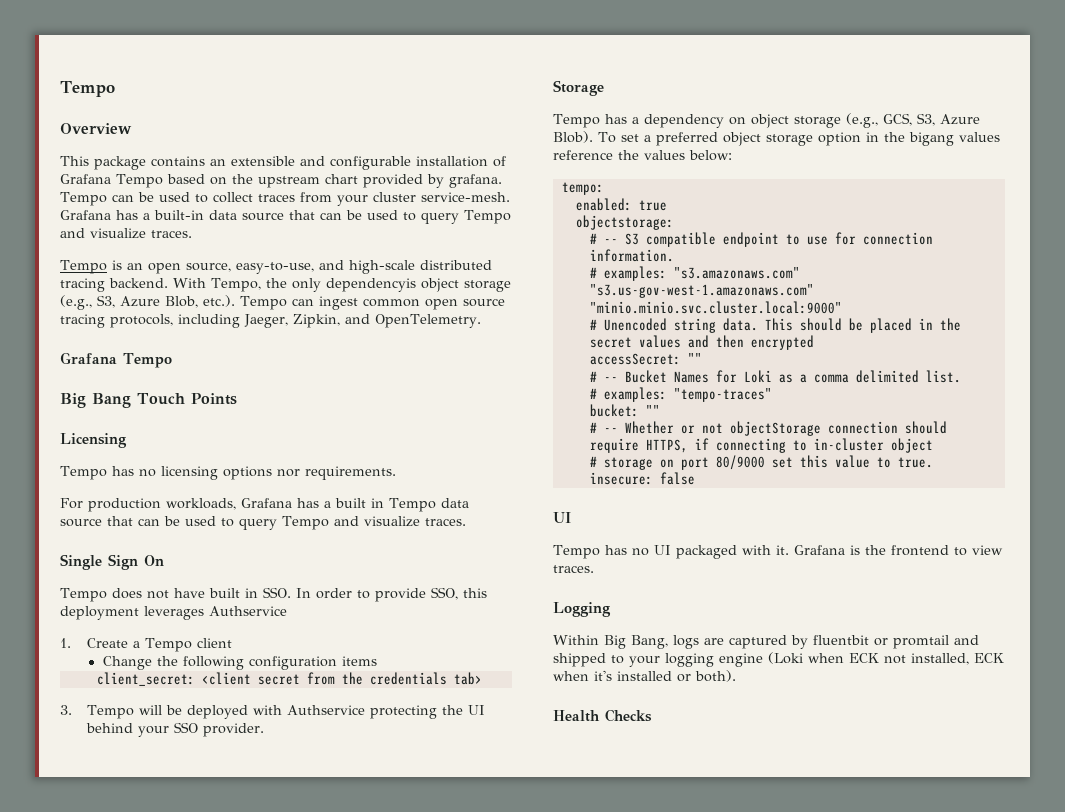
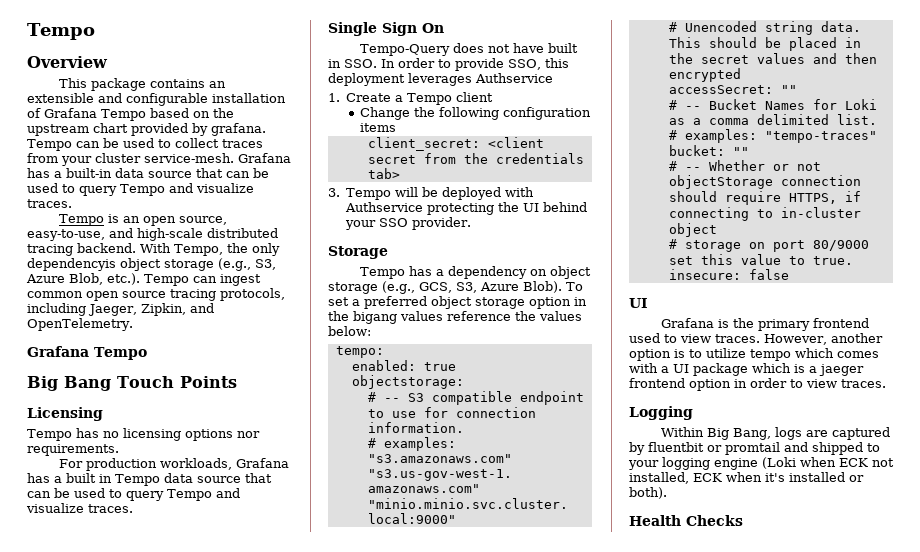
[60,588,107,602] Tempo -> [360,44,451,56] Tempo-Query
[553,545,949,559] Tempo has no UI packaged with it. Grafana is the frontend -> [661,318,870,331] [629,333,883,345] [629,348,879,361] [629,363,864,376] [629,378,787,391] Grafana is the primary frontend used to view traces. However, another option is to utilize tempo which comes with a UI package which is a jaeger frontend option in order

